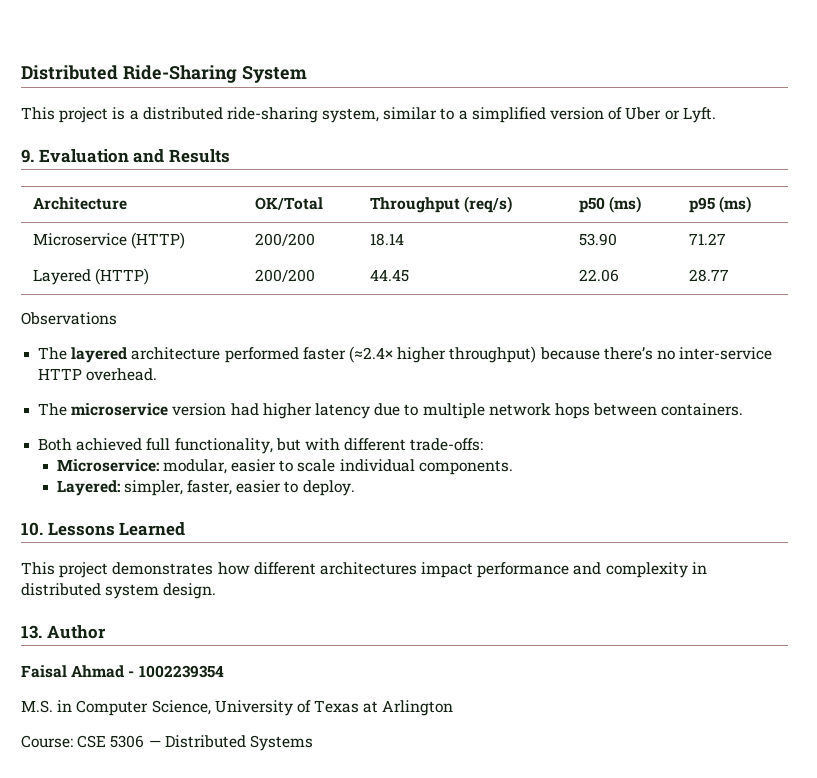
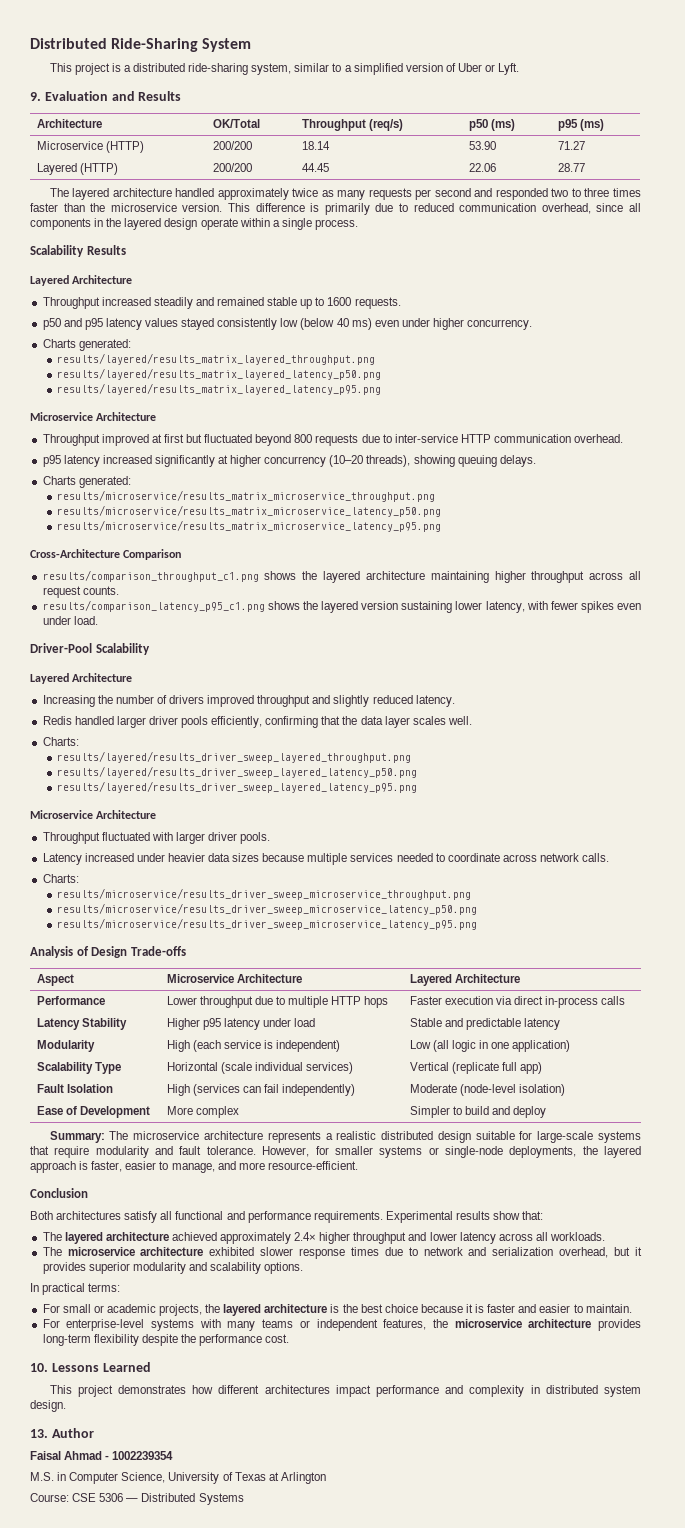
[21,312,117,325] [38,346,773,363] [38,368,158,381] [38,403,744,419] [38,438,484,454] [56,459,513,475] [56,480,355,496] Observations // The layered architecture performed faster (≈2.4× higher throughput) because there’s no inter-service HTTP overhead. // The microservice version had higher latency due to multiple network hops between containers. // Both achieved full functionality, but with different trade-offs: // Microservice: modular, easier to scale individual components. // Layered: simpler, faster, easier to deploy. -> [49,188,641,200] [30,203,642,215] [30,218,358,230] [30,245,126,257] [30,275,133,286] [42,297,401,309] [42,318,533,330] [42,339,131,351] [57,353,376,365] [57,368,382,380] [57,383,382,395] [30,412,157,421] [42,434,624,446] [42,455,536,467] [42,476,131,488] [57,490,436,502] [57,505,442,517] [57,520,442,532] [30,549,182,560] [42,570,642,583] [42,586,119,598] [42,600,641,613] [42,616,98,625] [30,643,150,655] [30,673,133,684] [42,695,455,707] [42,716,472,728] [42,737,79,746] [57,751,412,763] [57,766,418,778] [57,781,418,793] [30,810,157,819] [42,832,271,844] [42,853,610,865] [42,874,79,883] [57,888,472,900] [57,903,478,915] [57,918,478,930] [30,946,186,958] [36,974,74,986] [166,974,302,983] [409,974,520,986] [36,996,105,1005] [166,996,389,1008] [409,996,626,1008] [36,1018,127,1030] [166,1018,316,1030] [409,1018,560,1030] [36,1040,95,1052] [166,1040,341,1052] [409,1040,571,1052] [36,1062,121,1074] [166,1062,353,1074] [409,1062,542,1074] [36,1084,113,1093] [166,1084,356,1096] [409,1084,565,1096] [36,1106,150,1118] [166,1106,239,1118] [409,1106,547,1118] [49,1131,641,1143] [30,1146,641,1158] [30,1161,358,1173] [30,1188,88,1198] [30,1211,544,1223] [42,1232,606,1244] [42,1247,643,1259] [42,1262,304,1274] [30,1283,121,1295] [42,1304,632,1316] [42,1319,641,1331] [42,1334,290,1346] The layered architecture handled approximately twice as many requests per second and responded two to three times faster than the microservice version. This difference is primarily due to reduced communication overhead, since all components in the layered design operate within a single process. // Scalability Results // Layered Architecture // Throughput increased steadily and remained stable up to 1600 requests. // p50 and p95 latency values stayed consistently low (below 40 ms) even under higher concurrency. // Charts generated: // results/layered/results_matrix_layered_throughput.png // results/layered/results_matrix_layered_latency_p50.png // results/layered/results_matrix_layered_latency_p95.png // Microservice Architecture // Throughput improved at first but fluctuated beyond 800 requests due to inter-service HTTP communication overhead. // p95 latency increased significantly at higher concurrency (10–20 threads), showing queuing delays. // Charts generated: // results/microservice/results_matrix_microservice_throughput.png // results/microservice/results_matrix_microservice_latency_p50.png // results/microservice/results_matrix_microservice_latency_p95.png // Cross-Architecture Comparison // results/comparison_throughput_c1.png shows the layered architecture maintaining higher throughput across all request counts. // results/comparison_latency_p95_c1.png shows the layered version sustaining lower latency, with fewer spikes even under load. // Driver-Pool Scalability // Layered Architecture // Increasing the number of drivers improved throughput and slightly reduced latency. // Redis handled larger driver pools efficiently, confirming that the data layer scales well. // Charts: // results/layered/results_driver_sweep_layered_throughput.png // results/layered/results_driver_sweep_layered_latency_p50.png // results/layered/results_driver_sweep_layered_latency_p95.png // Microservice Architecture // Throughput fluctuated with larger driver pools. // Latency increased under heavier data sizes because multiple services needed to coordinate across network calls. // Charts: // results/microservice/results_driver_sweep_microservice_throughput.png // results/microservice/results_driver_sweep_microservice_latency_p50.png // results/microservice/results_driver_sweep_microservice_latency_p95.png // Analysis of Design Trade-offs // Aspect | Microservice Architecture | Layered Architecture // Performance | Lower throughput due to multiple HTTP hops | Faster execution via direct in-process calls // Latency Stability | Higher p95 latency under load | Stable and predictable latency // Modularity | High (each service is independent) | Low (all logic in one application) // Scalability Type | Horizontal (scale individual services) | Vertical (replicate full app) // Fault Isolation | High (services can fail independently) | Moderate (node-level isolation) // Ease of Development | More complex | Simpler to build and deploy // Summary: The microservice architecture represents a realistic distributed design suitable for large-scale systems that require modularity and fault tolerance. However, for smaller systems or single-node deployments, the layered approach is faster, easier to manage, and more resource-efficient. // Conclusion // Both architectures satisfy all functional and performance requirements. Experimental results show that: // The layered architecture achieved approximately 2.4× higher throughput and lower latency across all workloads. // The microservice architecture exhibited slower response times due to network and serialization overhead, but it provides superior modularity and scalability options. // In practical terms: // For small or academic projects, the layered architecture is the best choice because it is faster and easier to maintain. // For enterprise-level systems with many teams or independent features, the microservice architecture provides long-term flexibility despite the performance cost.

